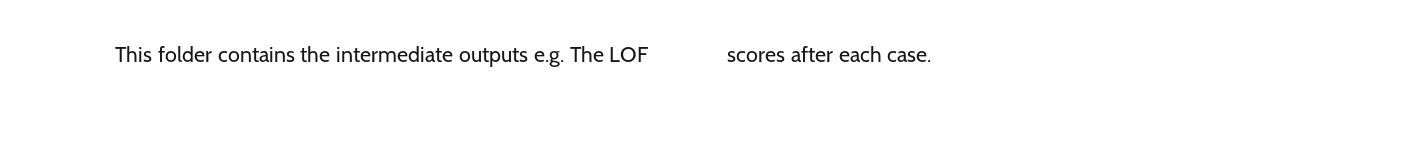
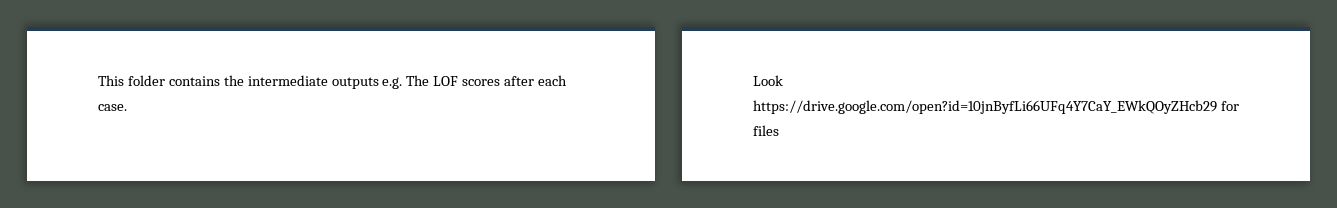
(932, 56) none -> [753,75,783,86] [753,100,1239,114] [753,125,779,136] // Look https://drive.google.com/open?id=10jnByfLi66UFq4Y7CaY_EWkQOyZHcb29 for files

